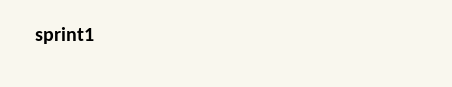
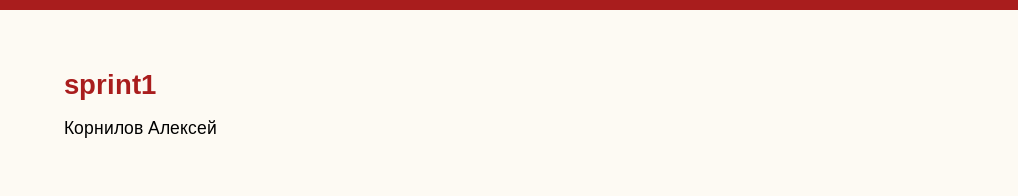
(94, 35) none -> [64,120,217,138] // Корнилов Алексей

